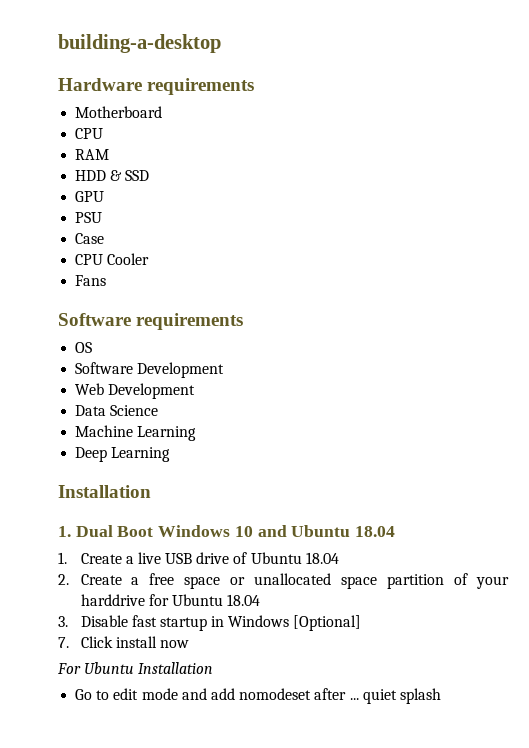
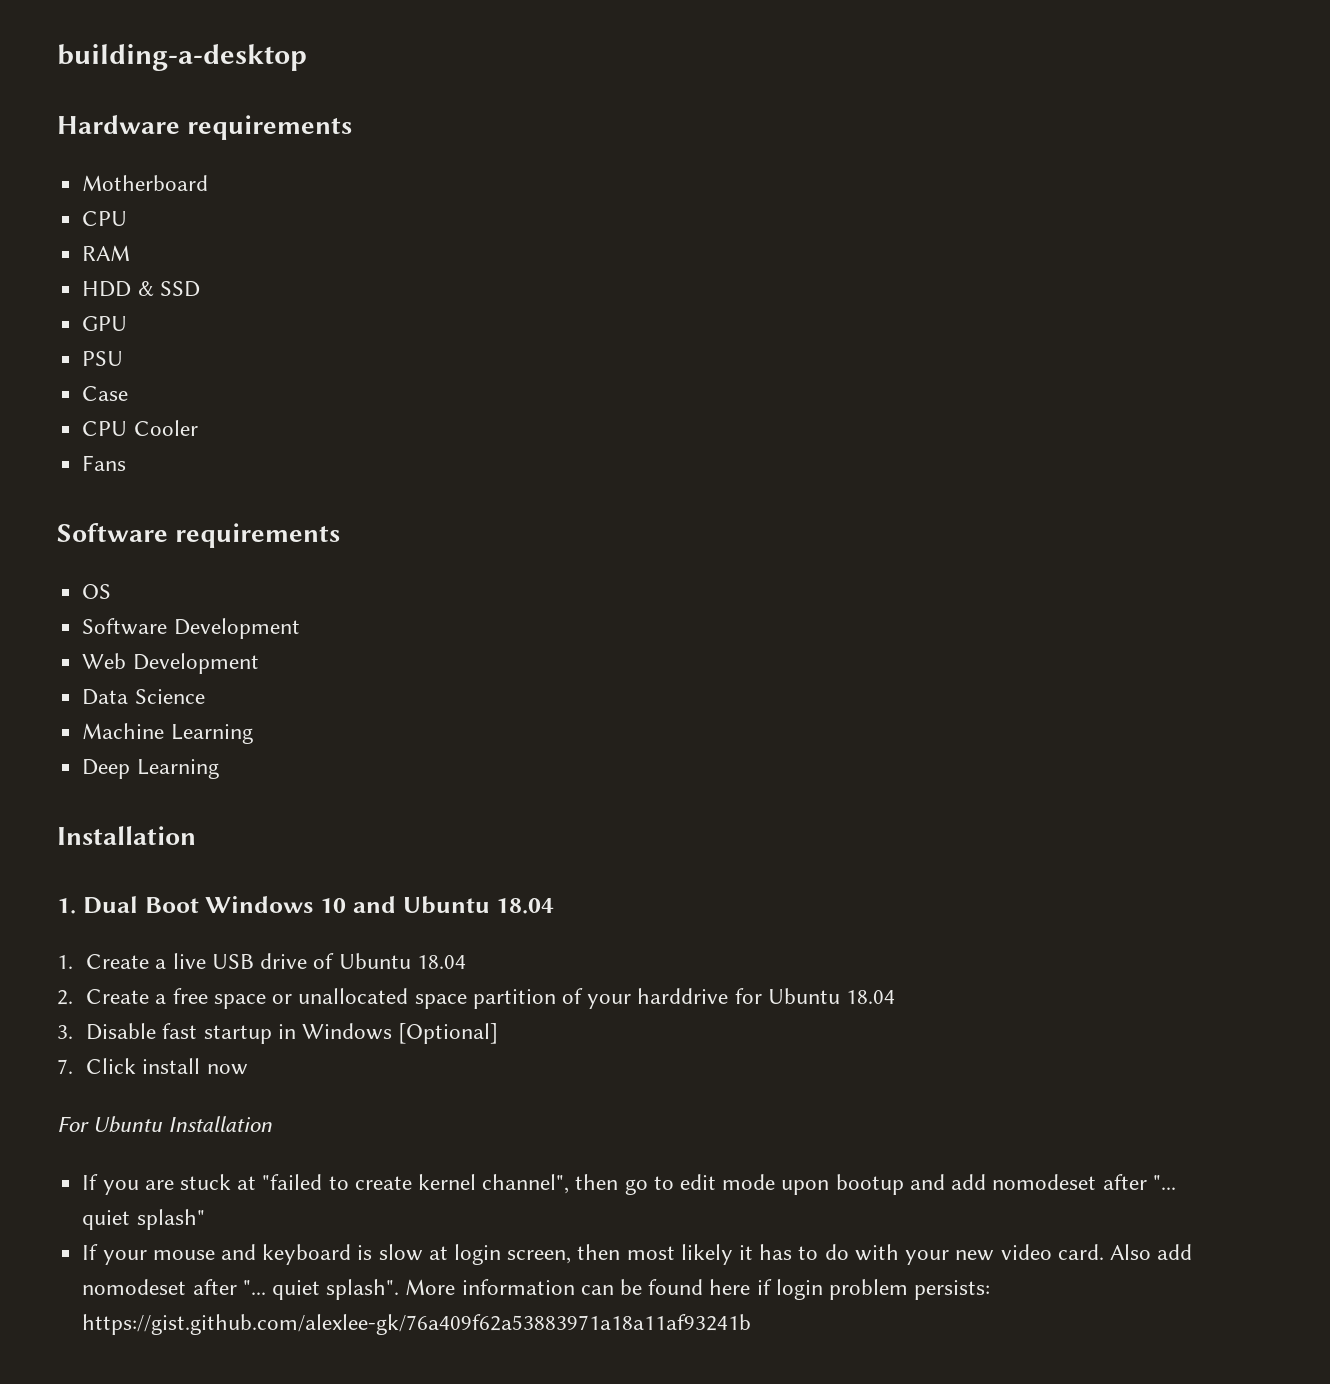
[75,689,93,700] Go -> [82,1174,648,1195] If you are stuck at "failed to create kernel channel", then go
(178, 694) none -> [781,1174,904,1195] upon bootup
[349,688,441,704] ... quiet splash -> [1152,1175,1176,1190] [82,1209,205,1230] [82,1244,1193,1265] [82,1279,991,1300] [82,1314,752,1335] "... quiet splash" // If your mouse and keyboard is slow at login screen, then most likely it has to do with your new video card. Also add nomodeset after "... quiet splash". More information can be found here if login problem persists: https://gist.github.com/alexlee-gk/76a409f62a53883971a18a11af93241b

